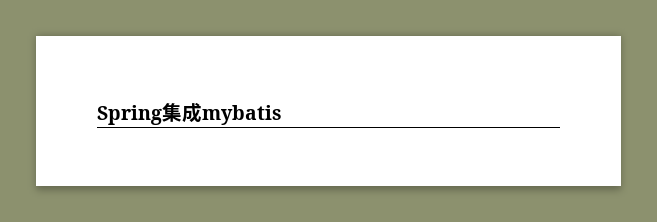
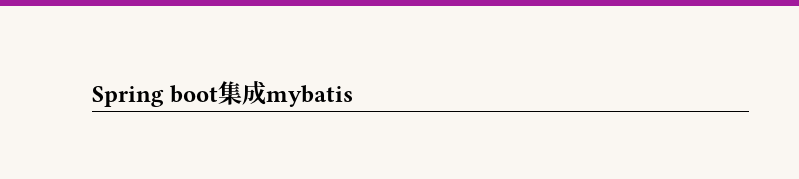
(162, 115) none -> [170,85,219,103] boot

